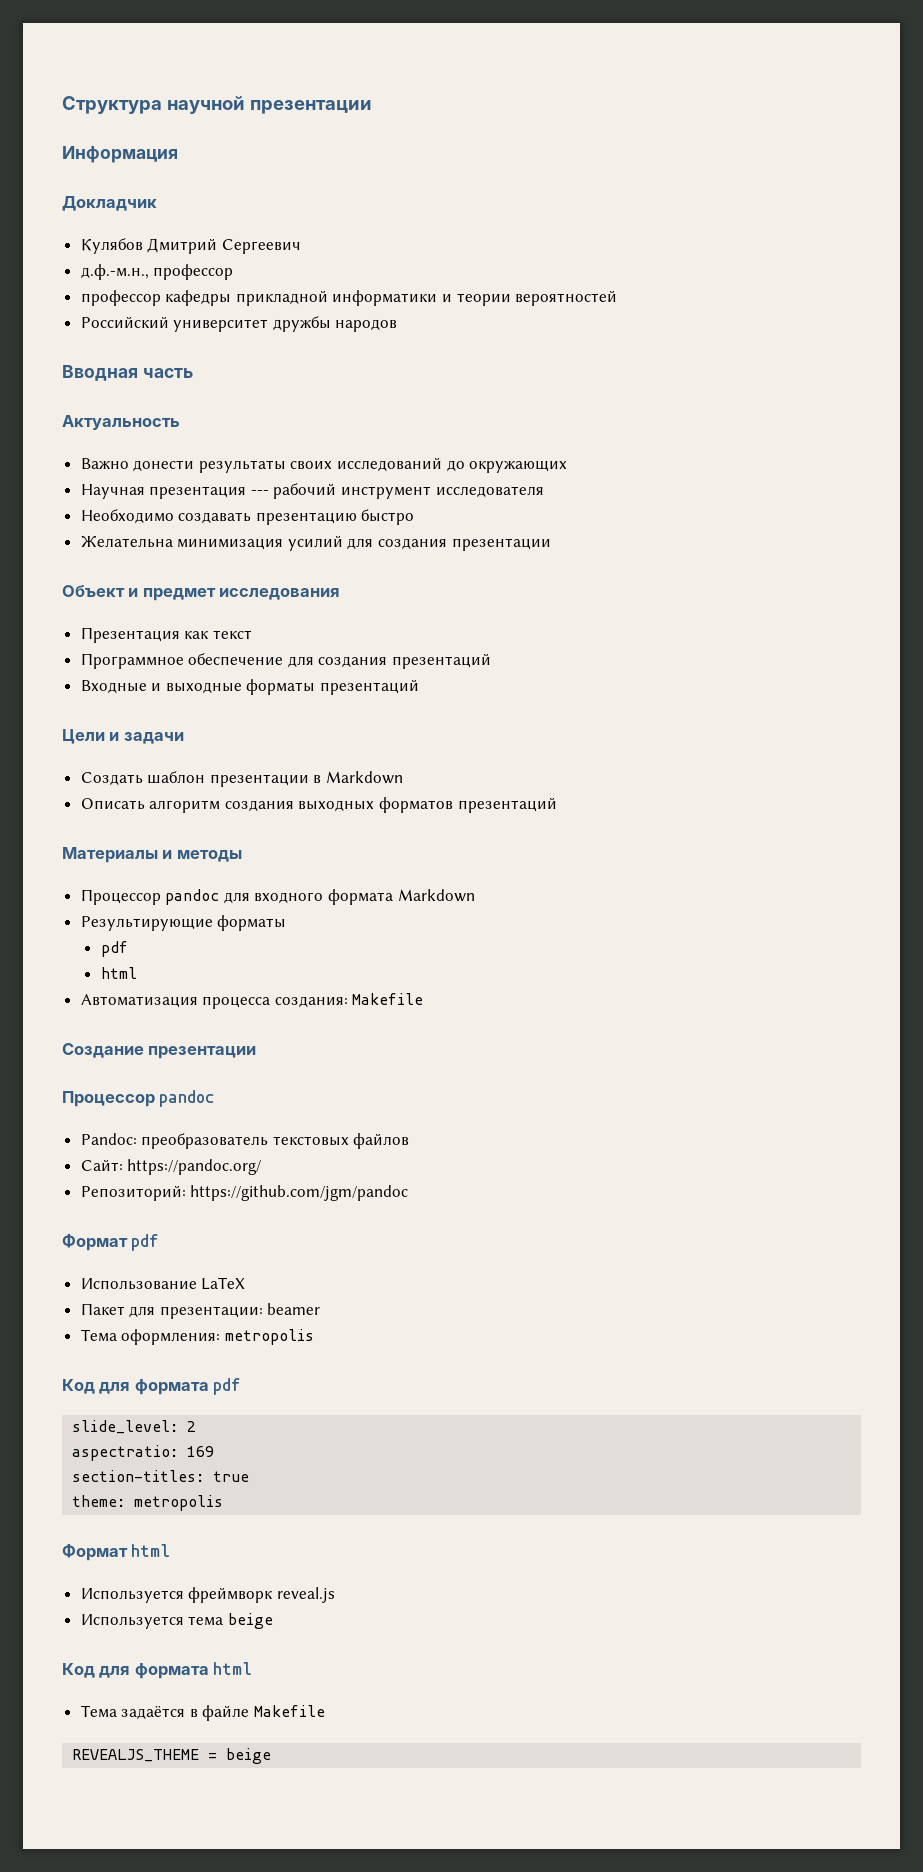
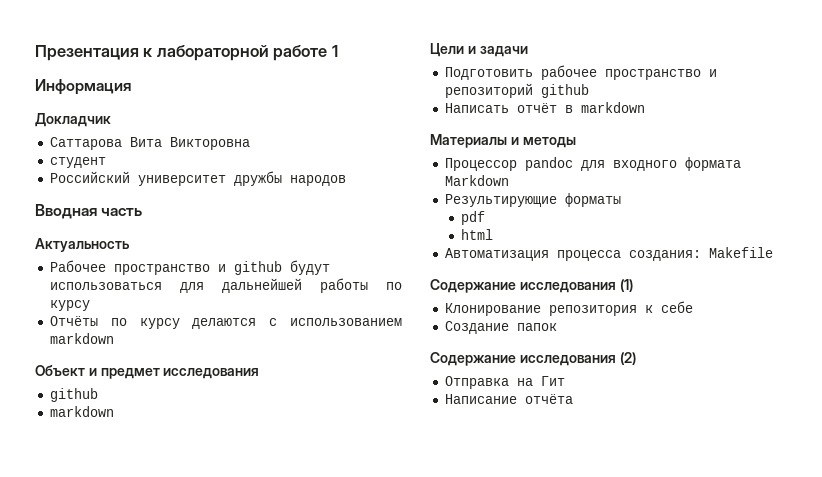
[62,96,372,114] [62,146,178,163] [62,196,157,211] [80,238,301,254] [80,264,234,280] [80,290,618,306] Структура научной презентации // Информация // Докладчик // Кулябов Дмитрий Сергеевич // д.ф.-м.н., профессор // профессор кафедры прикладной информатики и теории вероятностей -> [35,45,338,61] [35,79,131,95] [35,113,111,127] [49,137,250,150] [49,157,106,168] Презентация к лабораторной работе 1 // Информация // Докладчик // Саттарова Вита Викторовна // студент
[80,457,568,473] [80,483,544,499] [80,509,415,525] [80,535,551,551] [62,585,341,601] [80,627,252,643] [80,653,492,669] [80,679,420,695] [62,729,184,744] [80,771,404,787] [80,797,557,813] Важно донести результаты своих исследований до окружающих // Научная презентация --- рабочий инструмент исследователя // Необходимо создавать презентацию быстро // Желательна минимизация усилий для создания презентации // Объект и предмет исследования // Презентация как текст // Программное обеспечение для создания презентаций // Входные и выходные форматы презентаций // Цели и задачи // Создать шаблон презентации в Markdown // Описать алгоритм создания выходных форматов презентаций -> [49,260,330,275] [49,278,402,293] [49,300,90,311] [49,316,402,329] [49,333,114,344] [35,365,260,379] [49,388,98,402] [49,406,114,417] [430,43,528,57] [444,65,717,80] [444,83,589,98] [444,102,645,113] Рабочее пространство и github будут использоваться для дальнейшей работы по курсу // Отчёты по курсу делаются с использованием markdown // Объект и предмет исследования // github // markdown // Цели и задачи // Подготовить рабочее пространство и репозиторий github // Написать отчёт в markdown
[62,1043,257,1059] [62,1090,216,1107] [80,1133,410,1149] [80,1159,262,1175] [80,1185,409,1201] [62,1234,160,1251] [80,1277,246,1290] [80,1303,321,1319] [80,1329,314,1345] [62,1378,242,1395] [72,1420,197,1434] [72,1445,215,1461] [72,1470,250,1482] [72,1495,224,1511] [62,1544,171,1561] [80,1587,335,1603] [80,1613,273,1629] [62,1662,253,1679] [80,1705,326,1721] [72,1748,272,1764] Создание презентации // Процессор pandoc // Pandoc: преобразователь текстовых файлов // Сайт: https://pandoc.org/ // Репозиторий: https://github.com/jgm/pandoc // Формат pdf // Использование LaTeX // Пакет для презентации: beamer // Тема оформления: metropolis // Код для формата pdf // slide_level: 2 // aspectratio: 169 // section-titles: true // theme: metropolis // Формат html // Используется фреймворк reveal.js // Используется тема beige // Код для формата html // Тема задаётся в файле Makefile // REVEALJS_THEME = beige -> [430,279,633,293] [444,301,693,316] [444,321,557,334] [430,352,636,366] [444,376,565,389] [444,394,573,404] Содержание исследования (1) // Клонирование репозитория к себе // Создание папок // Содержание исследования (2) // Отправка на Гит // Написание отчёта

